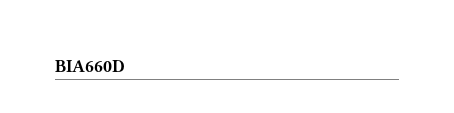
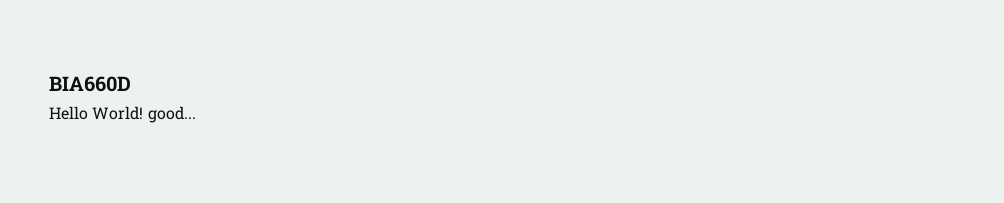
(125, 65) none -> [49,106,196,123] // Hello World! good...

